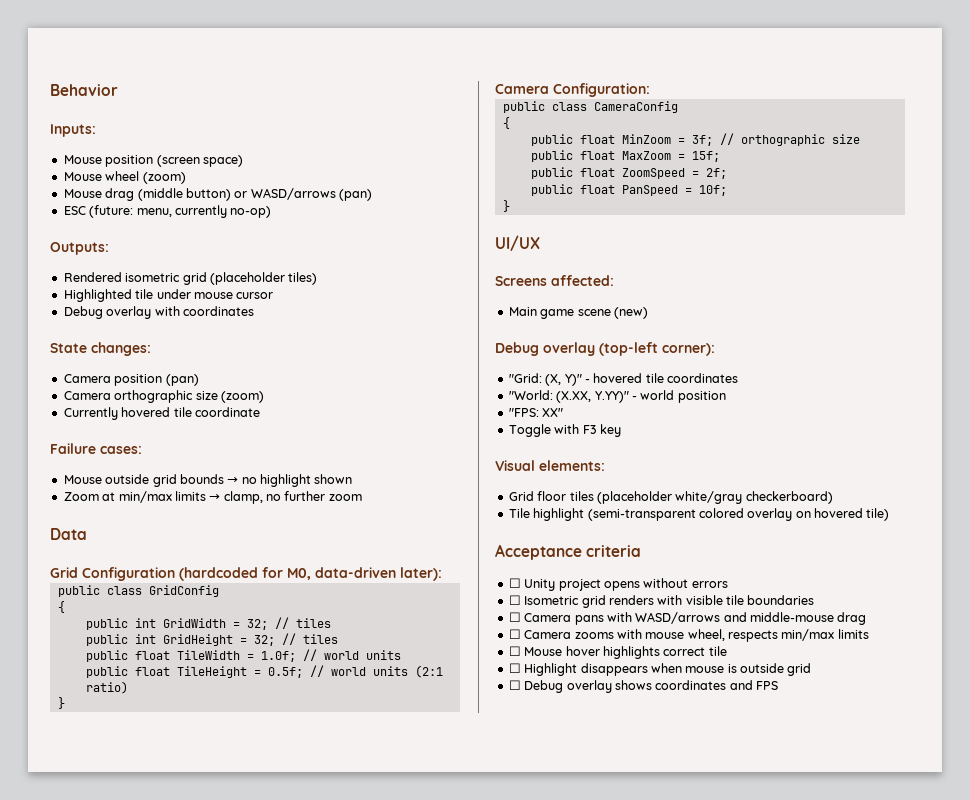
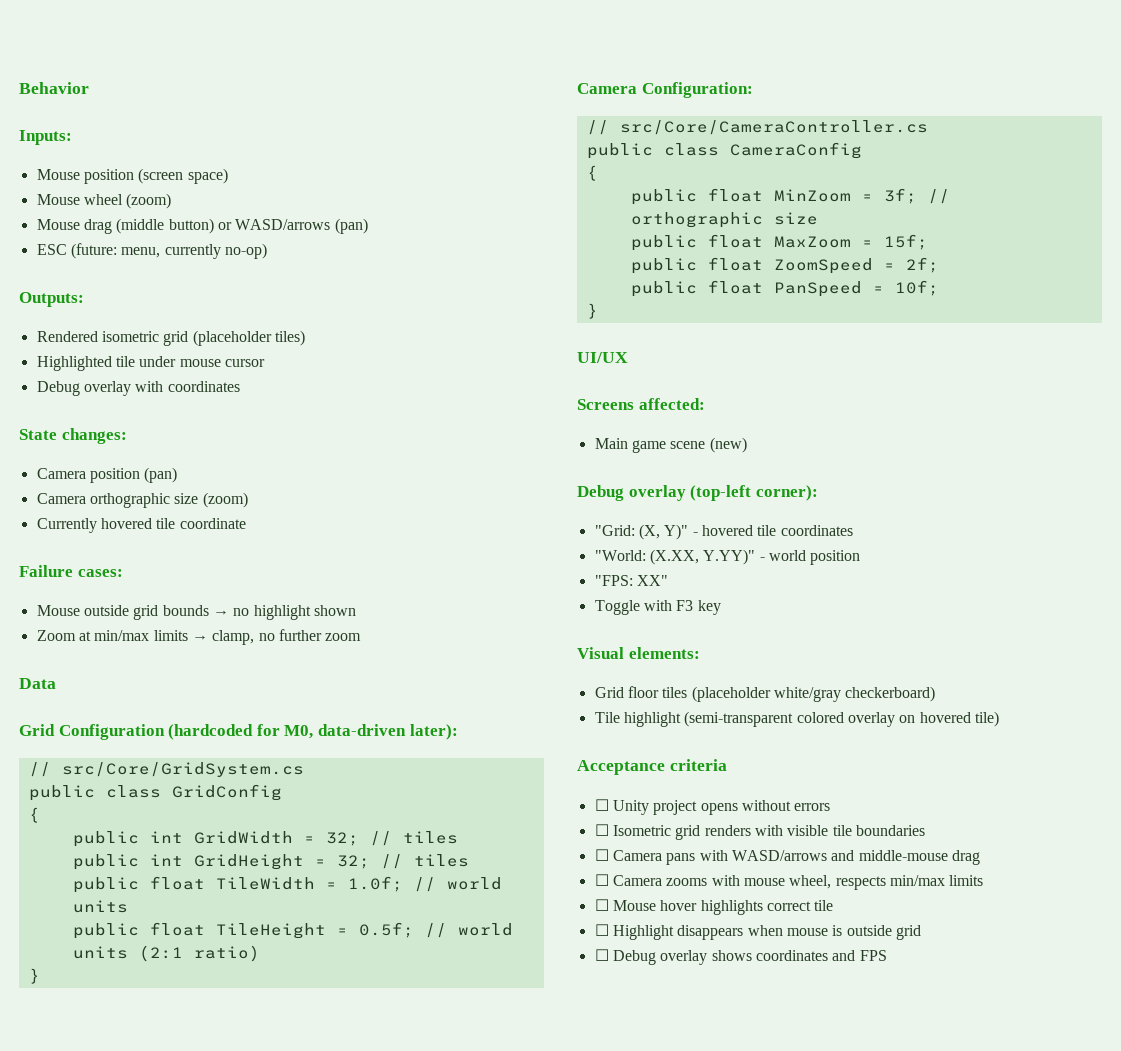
(442, 574) none -> [28,762,304,777] // // src/Core/GridSystem.cs
(650, 90) none -> [586,120,928,135] // // src/Core/CameraController.cs

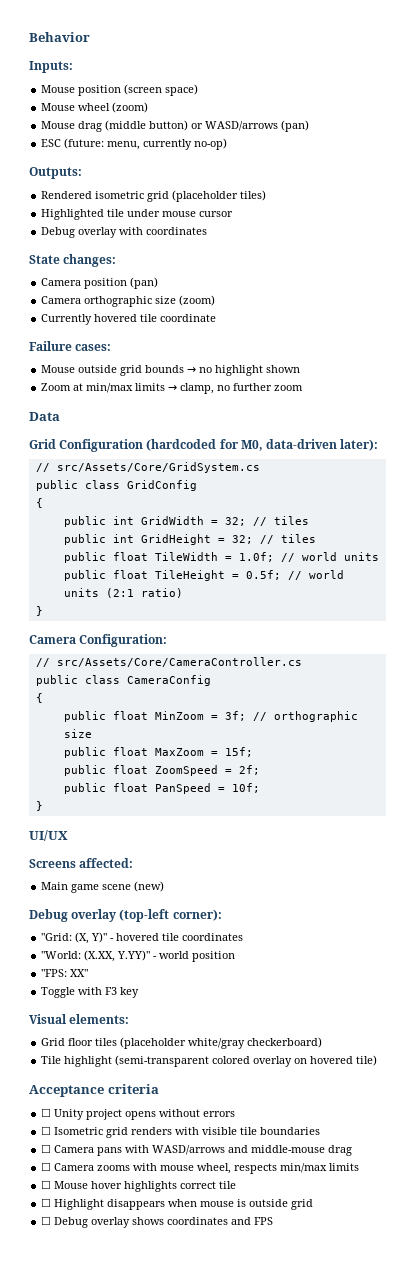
[61,762,304,777] src/Core/GridSystem.cs -> [56,462,260,473] src/Assets/Core/GridSystem.cs
[619,120,928,135] src/Core/CameraController.cs -> [56,657,302,667] src/Assets/Core/CameraController.cs

